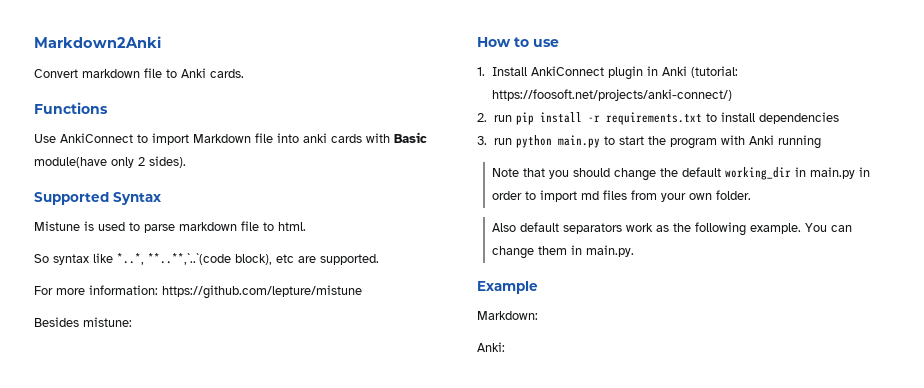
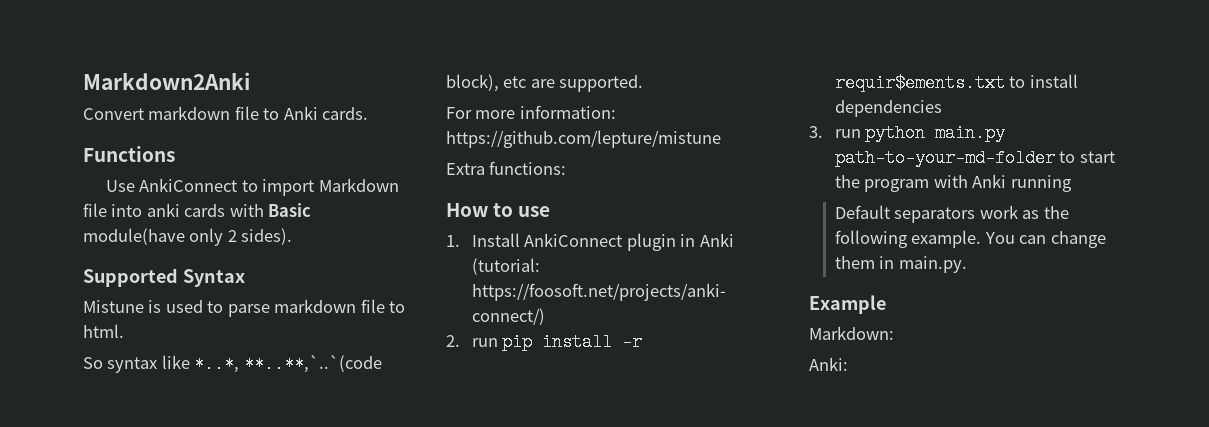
[34,317,132,327] Besides mistune: -> [446,161,567,175] Extra functions:
[605,112,702,125] requirements.txt -> [834,74,1005,92] requir$ements.txt
(600, 141) none -> [834,149,1055,167] path-to-your-md-folder
[492,167,871,181] [492,190,752,202] [492,222,560,232] Note that you should change the default working_dir in main.py in order to import md files from your own folder. // Also default -> [834,205,890,219] Default

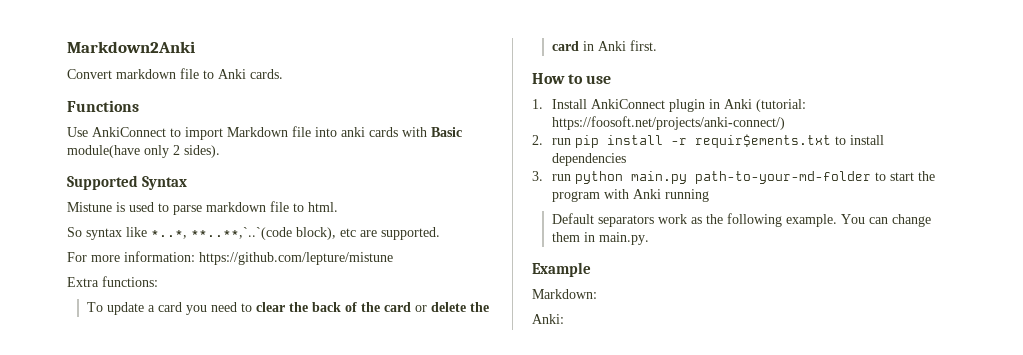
(567, 168) none -> [86,302,489,315] [551,40,657,51] // To update a card you need to clear the back of the card or delete the card in Anki first.

